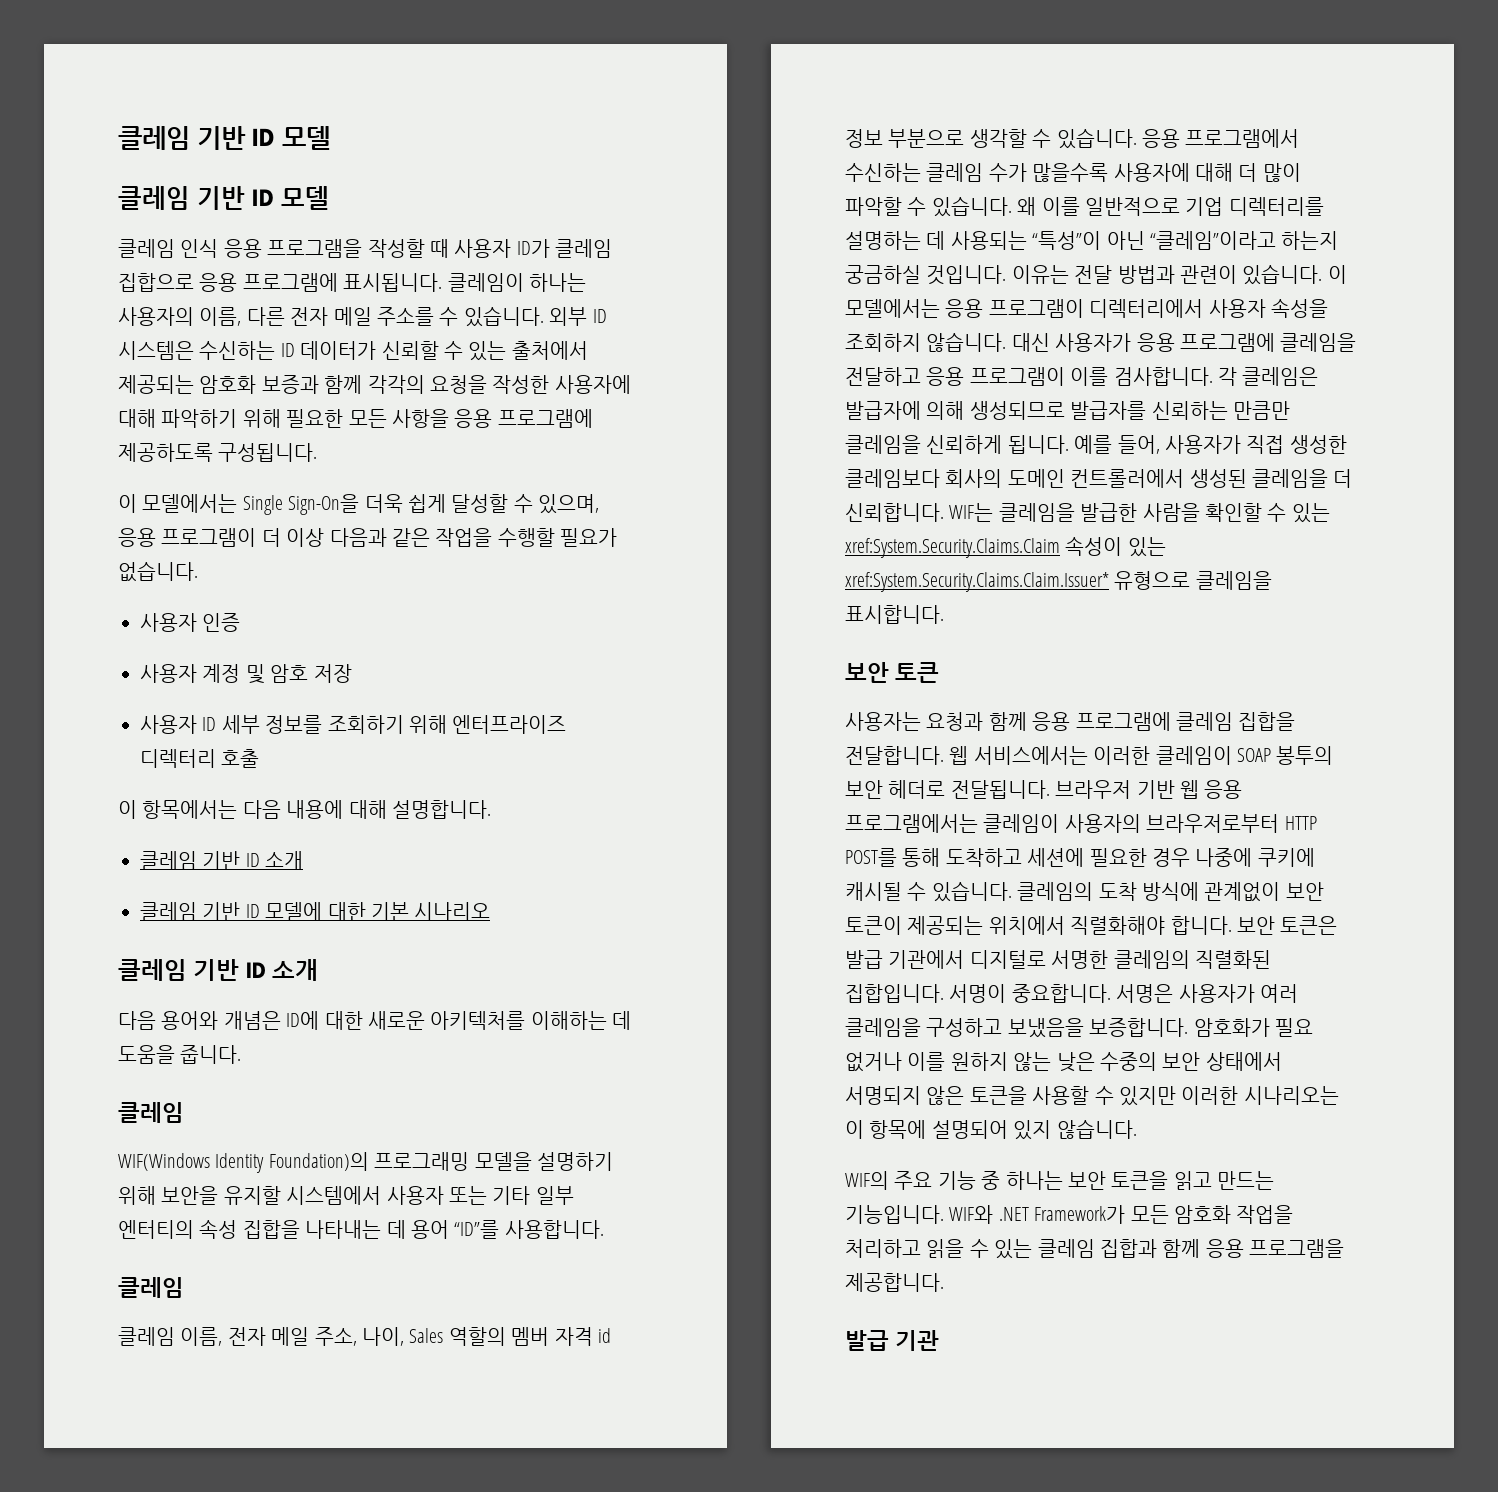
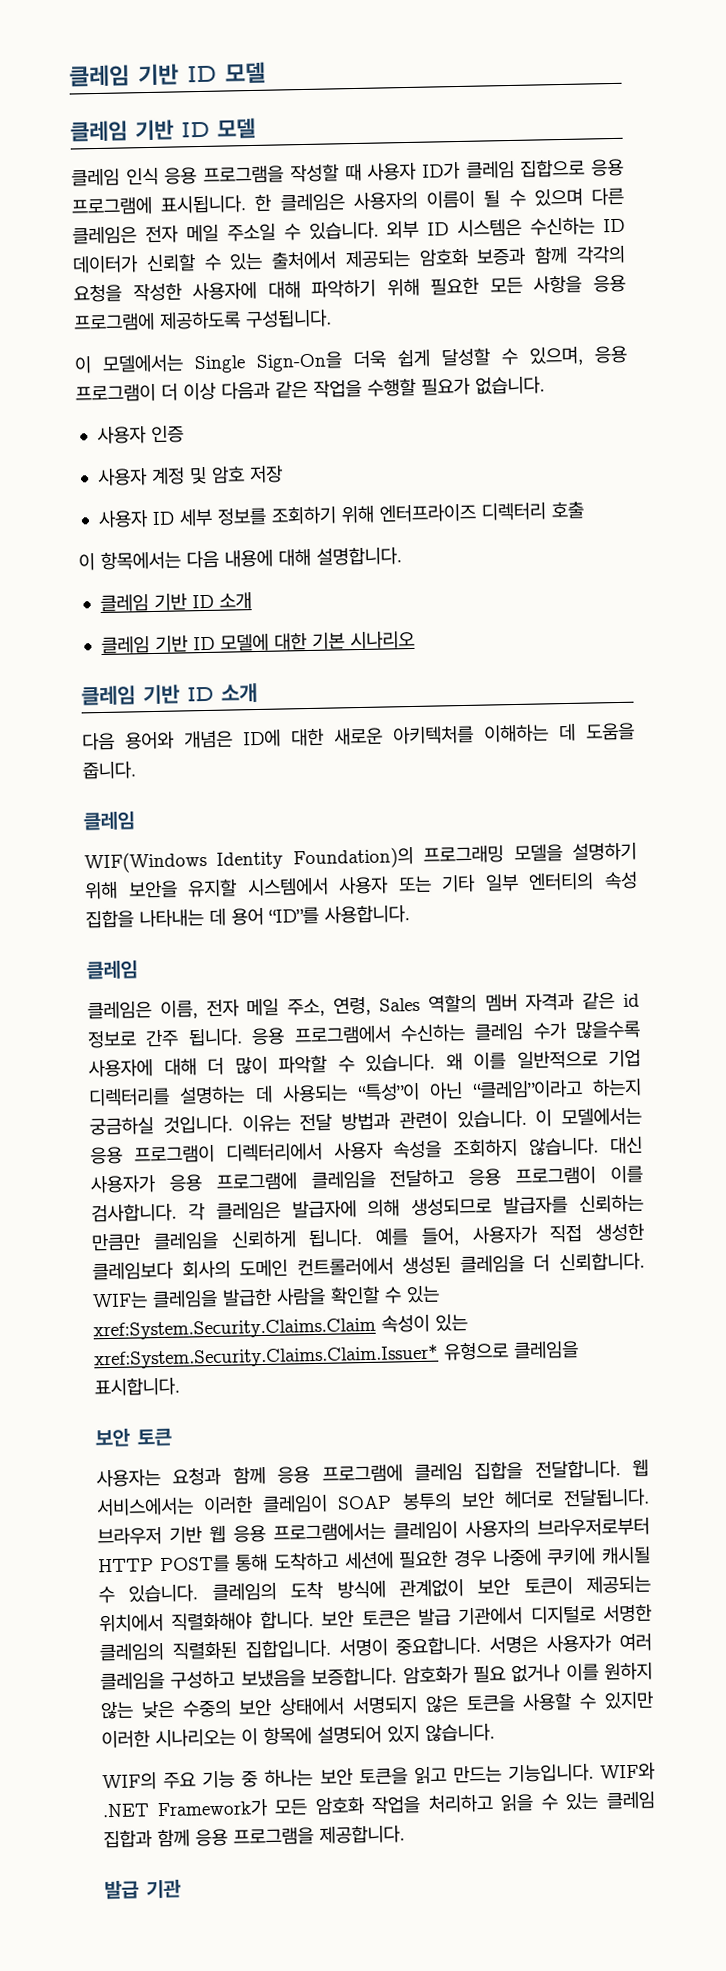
[447,273,586,292] [118,307,434,326] 클레임이 하나는 사용자의 이름, 다른 전자 메일 주소를 -> [254,187,624,212] [72,223,276,245] 한 클레임은 사용자의 이름이 될 수 있으며 다른 클레임은 전자 메일 주소일
[118,1327,175,1346] 클레임 -> [87,1001,152,1020] 클레임은
[362,1327,404,1346] 나이, -> [333,996,372,1016] 연령,
[554,1327,611,1346] [845,128,1137,149] 자격 id 정보 부분으로 생각할 수 있습니다. -> [525,992,640,1011] [87,1028,243,1049] 자격과 같은 id 정보로 간주 됩니다.

